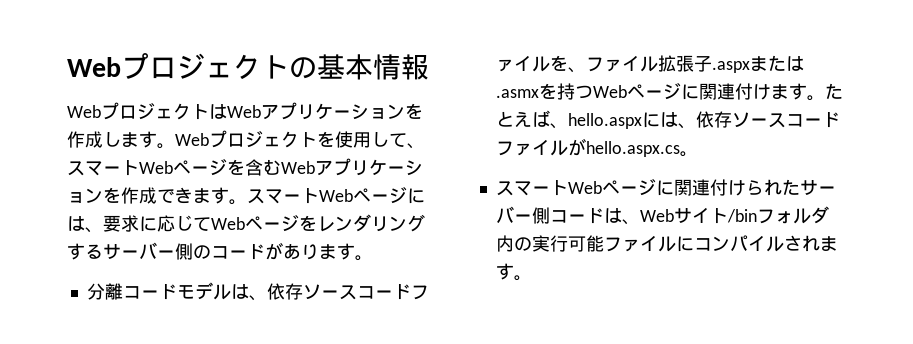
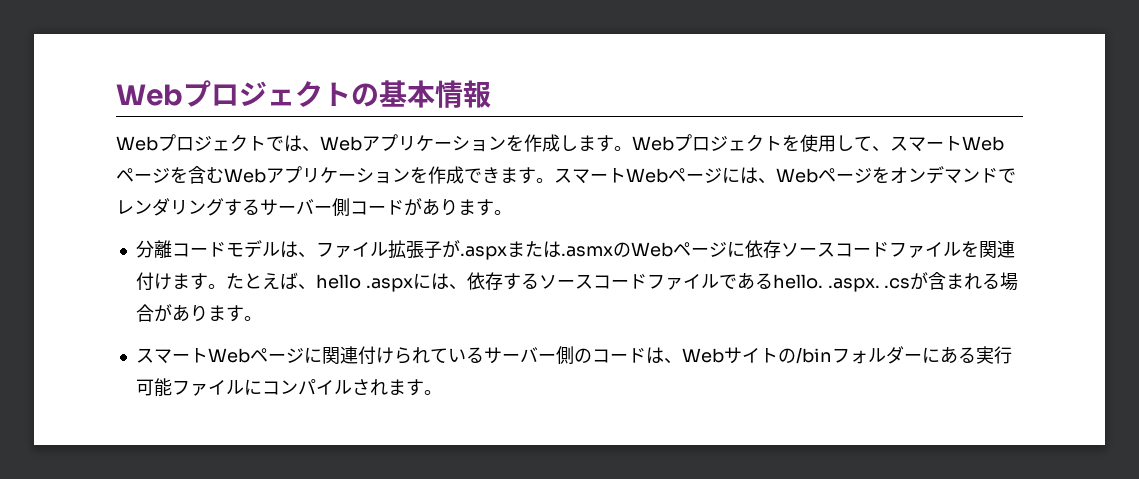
[209,104,227,119] は -> [266,135,320,152] では、
[103,215,317,232] 要求に応じてWebページを -> [776,166,1016,184] Webページをオンデマンドで
[193,245,211,259] の -> (350, 207) none
(267, 298) none -> [315,240,745,260] ファイル拡張子が.aspxまたは.asmxのWebページに
[567,55,804,73] [495,83,699,100] 、ファイル拡張子.aspxまたは.asmxを持つWebページに -> (979, 249) none
[567,113,642,129] hello.aspx -> [315,274,413,292] hello .aspx
[731,112,840,128] [495,138,680,157] ソースコードファイルがhello.aspx.cs -> [502,272,1019,292] [135,304,244,322] するソースコードファイルであるhello. .aspx. .csが含まれる場合があります
[781,179,836,195] [495,206,550,224] たサーバー側 -> [429,346,592,364] ているサーバー側の
(728, 216) none -> [777,348,796,363] の
[495,235,532,252] 内の -> [903,346,976,364] ーにある

